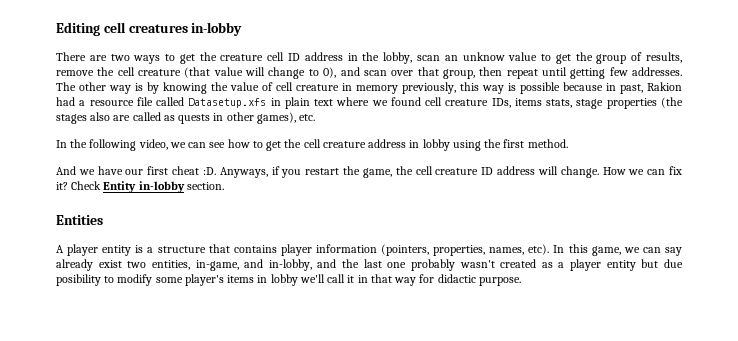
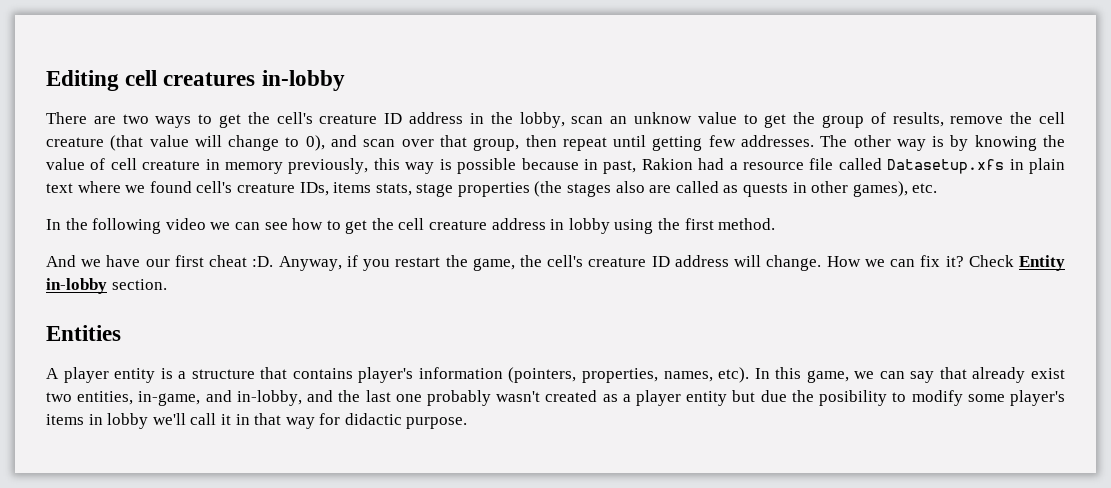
[220,52,285,61] creature cell -> [276,112,378,124] cell's creature
[425,97,443,106] cell -> [196,181,233,193] cell's
[138,139,168,150] video, -> [165,218,206,230] video
[219,167,268,178] Anyways, -> [278,256,342,271] Anyway,
[415,166,433,175] cell -> [547,255,584,267] cell's
[280,244,312,256] player -> [358,367,414,383] player's
(682, 251) none -> [939,367,967,379] that
(684, 263) none -> [791,390,814,402] the

